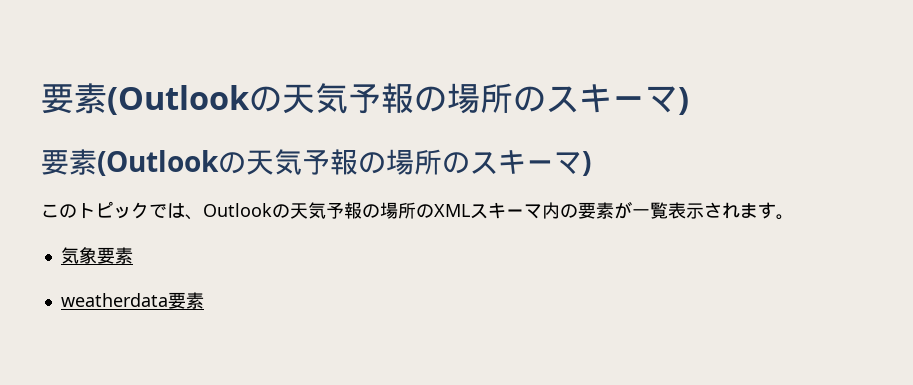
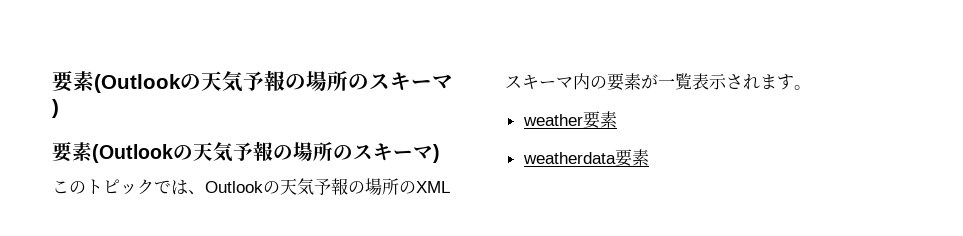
[60,247,97,264] 気象 -> [522,114,583,126] weather

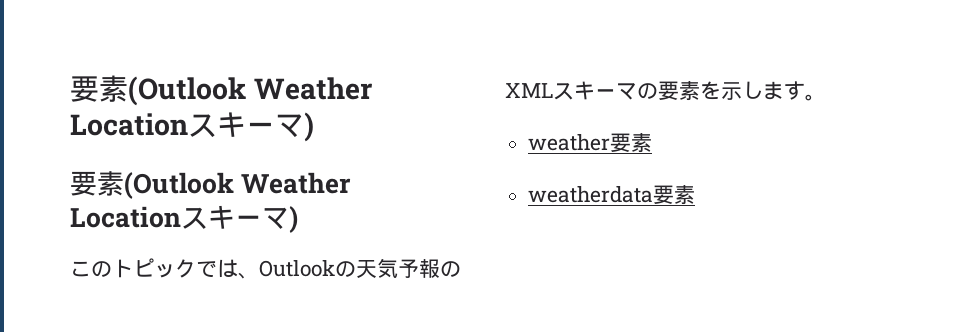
[52,70,369,93] 要素(Outlookの天気予報の場所の -> [70,75,372,106] [70,113,188,136] 要素(Outlook Weather Location
[173,141,353,162] の天気予報の場所の -> [241,172,352,194] [70,206,181,228] Weather Location
[365,178,416,195] 場所の -> (461, 269) none
[573,73,760,91] 内の要素が一覧表示され -> [637,81,763,101] の要素を示し

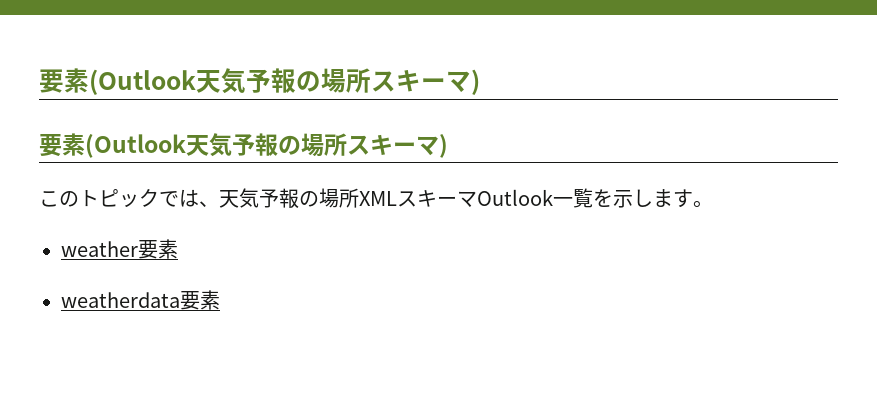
[70,75,372,106] [70,113,188,136] 要素(Outlook Weather Location -> [39,68,371,95] 要素(Outlook天気予報の場所
[241,172,352,194] [70,206,181,228] Weather Location -> [186,133,347,157] 天気予報の場所
[259,258,461,279] Outlookの天気予報の -> [219,188,359,209] 天気予報の場所
[637,81,700,101] の要素 -> [477,188,593,208] Outlook一覧

